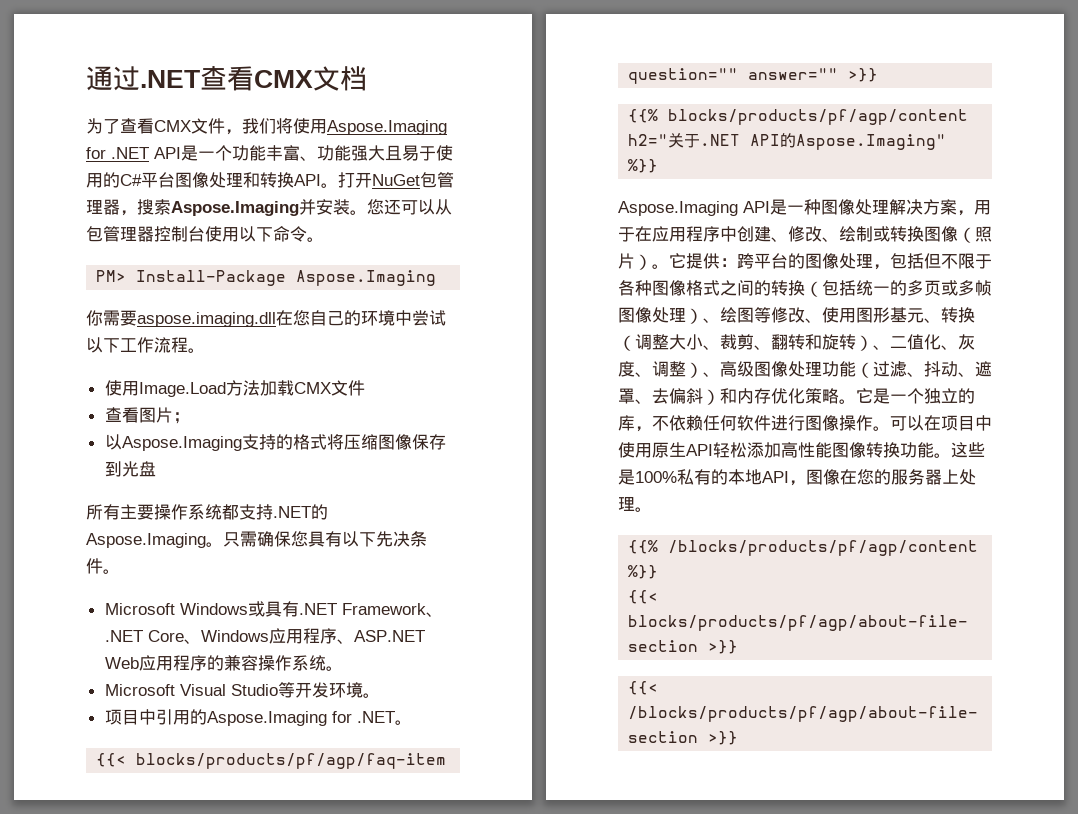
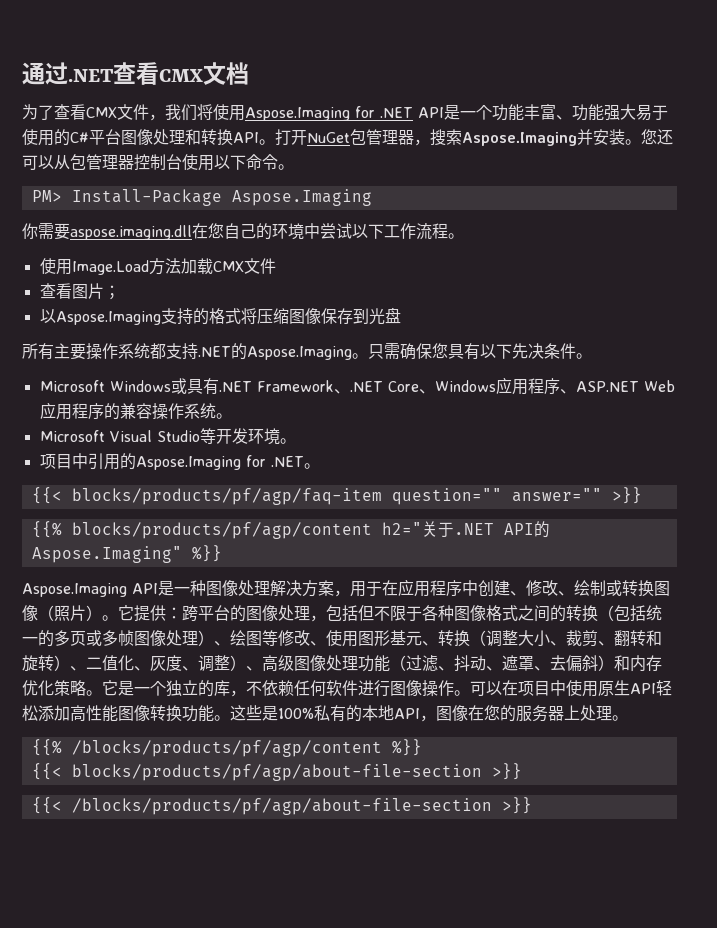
[385,145,402,161] 且 -> (636, 112) none

